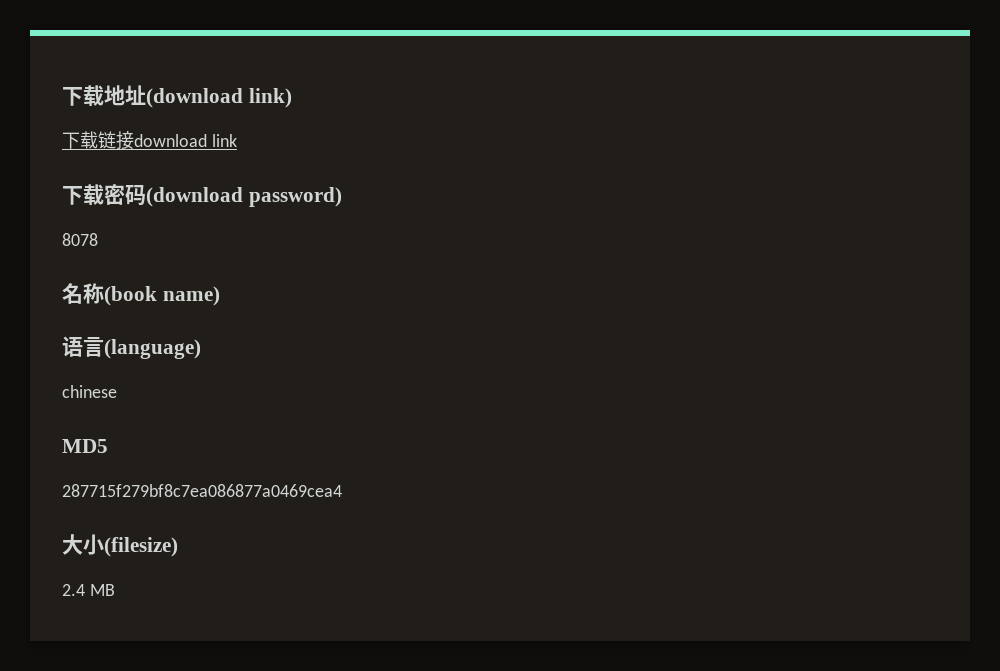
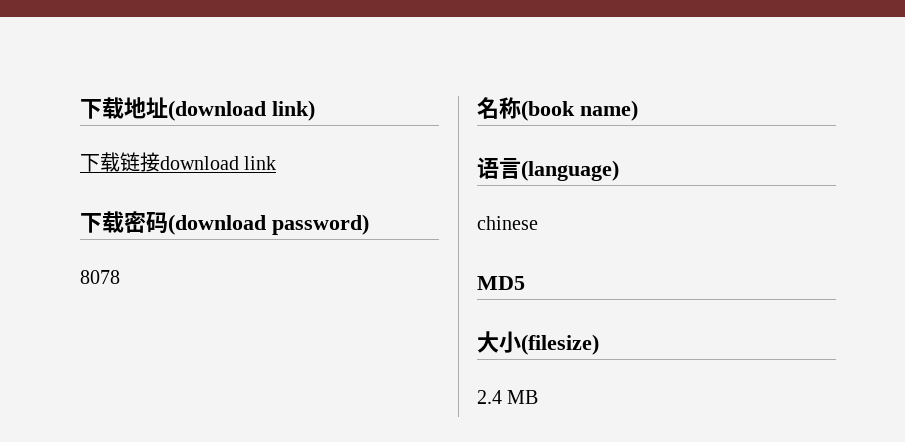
[62,484,342,497] // 287715f279bf8c7ea086877a0469cea4 -> (525, 283) none

